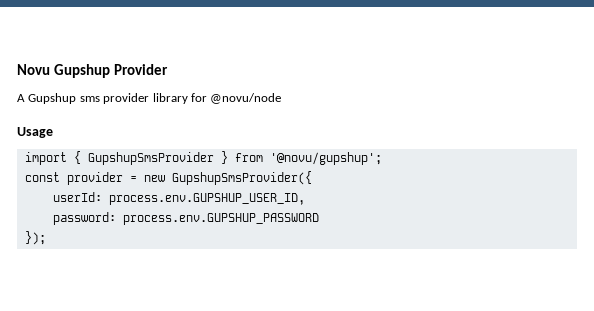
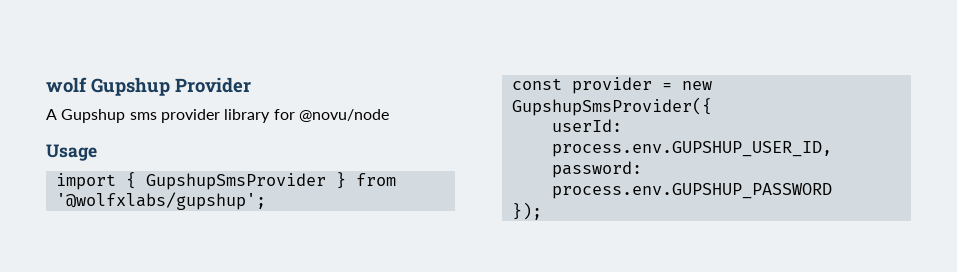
[17,64,50,75] Novu -> [46,77,87,93] wolf
[269,152,382,165] '@novu/gupshup'; -> [55,192,266,210] '@wolfxlabs/gupshup';

